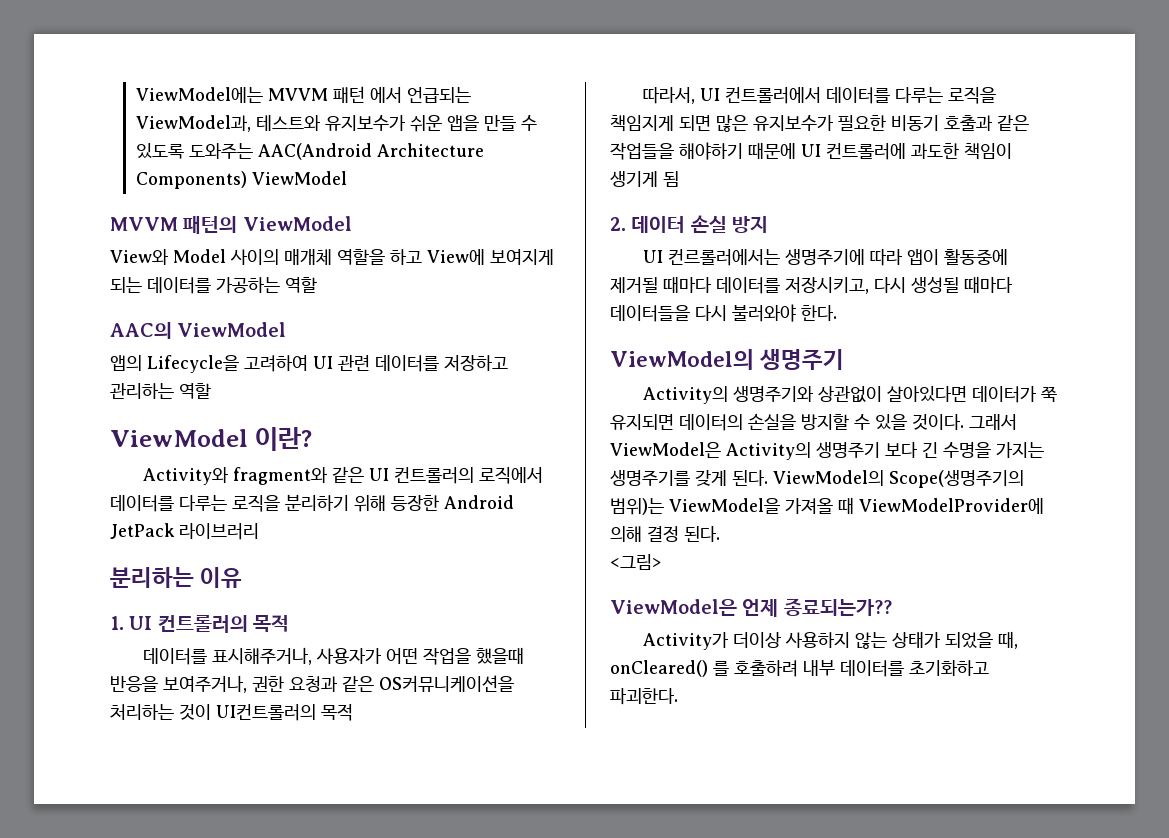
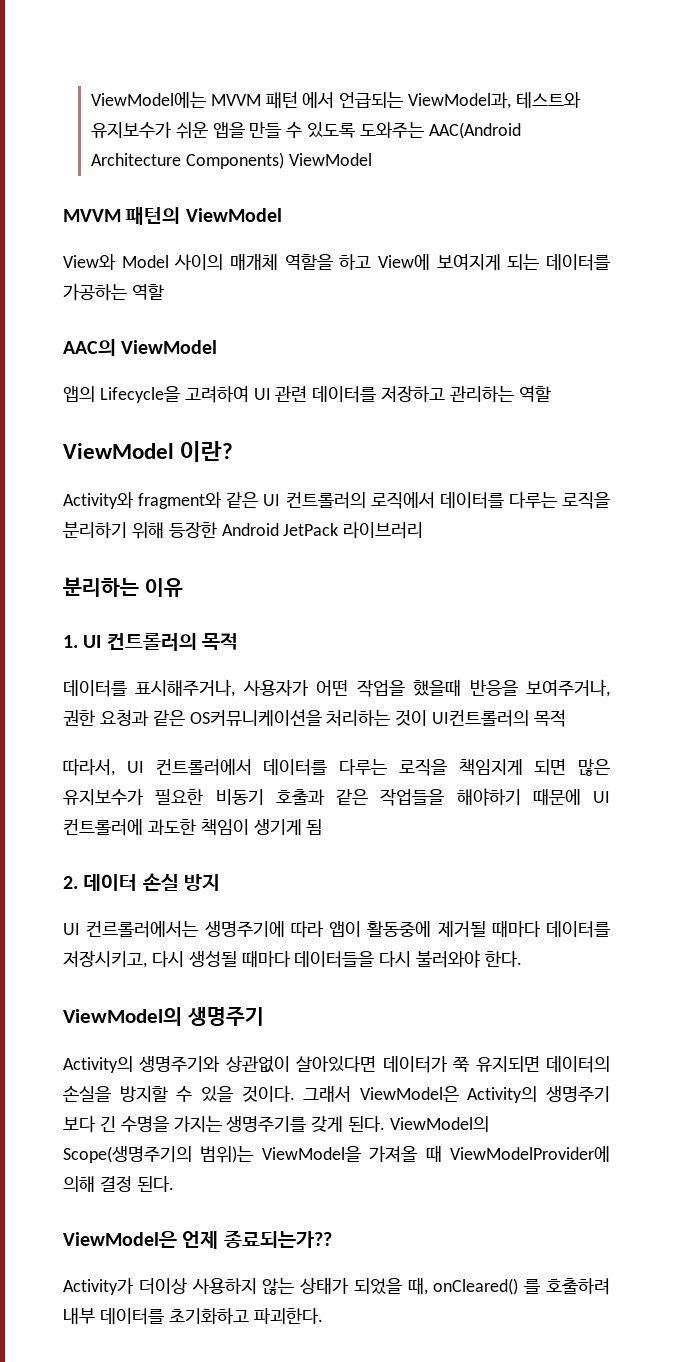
[610,554,661,570] // <그림> -> (174, 1184) none

